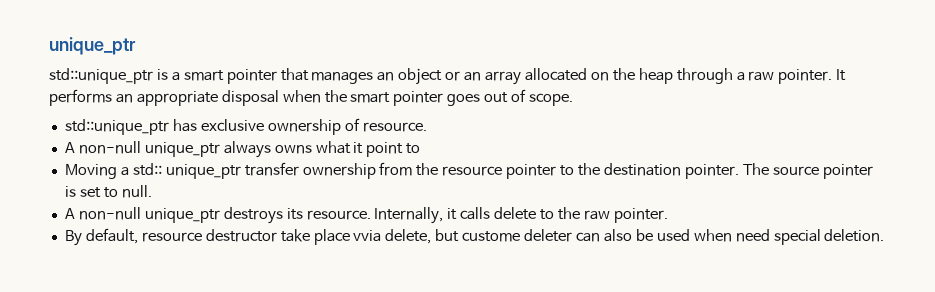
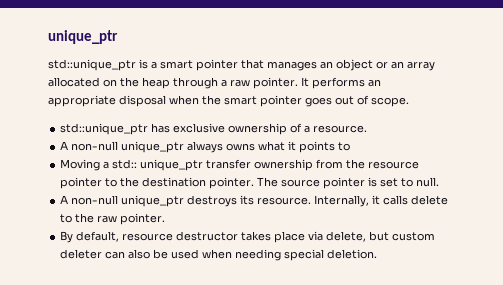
(360, 124) none -> [304,126,311,133] a
[366,142,404,157] point -> [299,141,336,153] points
[280,229,382,245] take place vvia -> [241,231,324,243] takes place via
[462,231,521,242] custome -> [392,232,436,241] custom
[735,229,770,242] need -> [235,249,282,261] needing

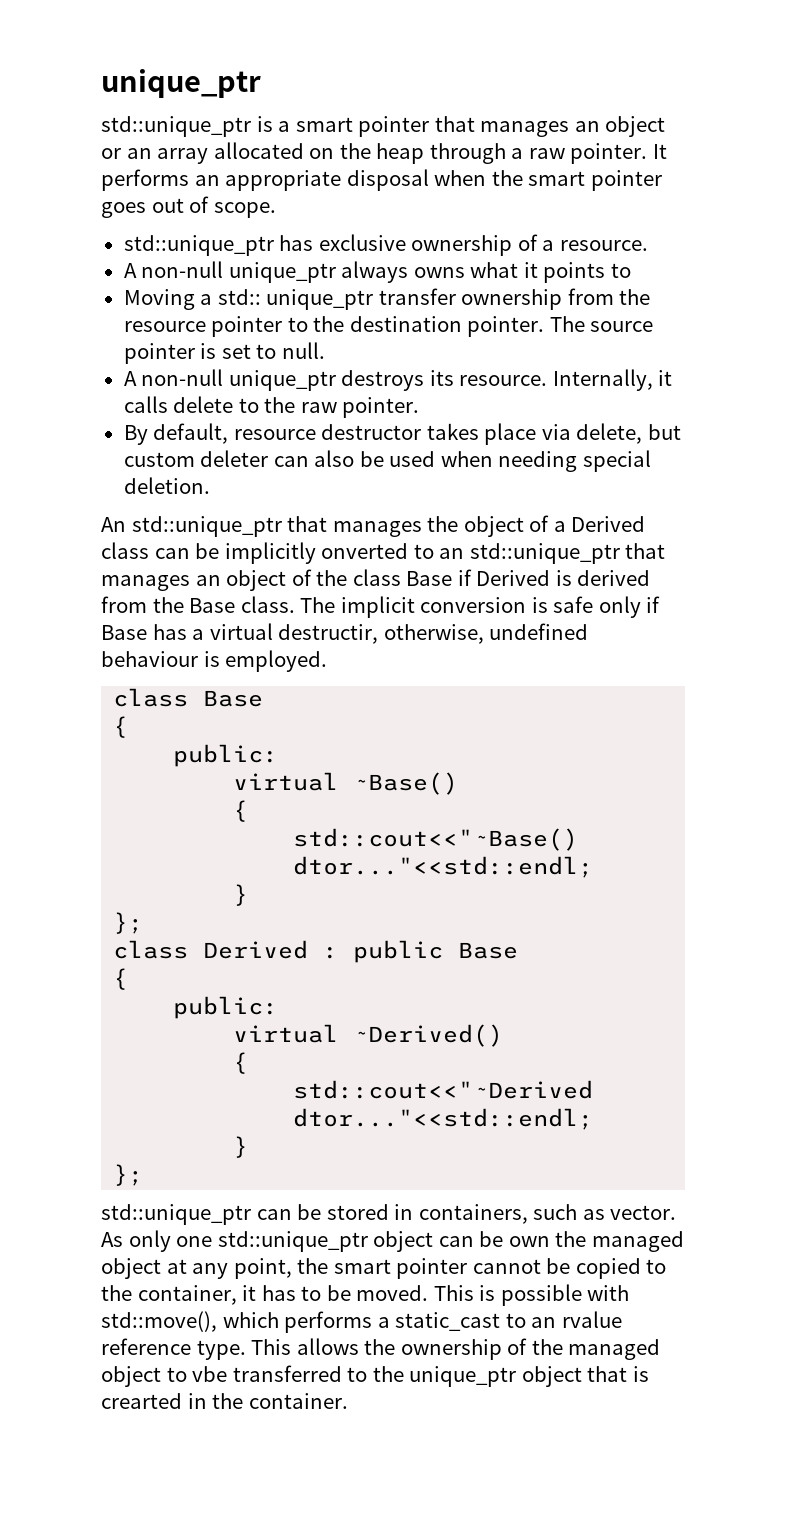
(378, 254) none -> [101,515,646,537] [101,542,666,564] [101,569,651,591] [101,596,661,618] [101,623,589,644] [101,650,328,672] [113,688,264,707] [113,716,129,738] [173,744,279,767] [233,772,459,795] [233,800,249,822] [293,828,579,851] [293,856,594,878] [233,884,249,906] [113,912,144,934] [113,940,519,963] [113,968,129,990] [173,996,279,1019] [233,1024,504,1047] [233,1052,249,1074] [293,1080,594,1099] [293,1108,594,1130] [233,1136,249,1158] [113,1164,144,1186] [101,1204,677,1225] [101,1230,684,1252] [101,1258,667,1279] [101,1284,630,1306] [101,1311,622,1333] [101,1338,661,1360] [101,1365,649,1387] [101,1393,348,1409] // An std::unique_ptr that manages the object of a Derived class can be implicitly onverted to an std::unique_ptr that manages an object of the class Base if Derived is derived from the Base class. The implicit conversion is safe only if Base has a virtual destructir, otherwise, undefined behaviour is employed. // class Base // { // public: // virtual ~Base() // { // std::cout<<"~Base() dtor..."<<std::endl; // } // }; // class Derived : public Base // { // public: // virtual ~Derived() // { // std::cout<<"~Derived dtor..."<<std::endl; // } // }; // std::unique_ptr can be stored in containers, such as vector. As only one std::unique_ptr object can be own the managed object at any point, the smart pointer cannot be copied to the container, it has to be moved. This is possible with std::move(), which performs a static_cast to an rvalue reference type. This allows the ownership of the managed object to vbe transferred to the unique_ptr object that is crearted in the container.

